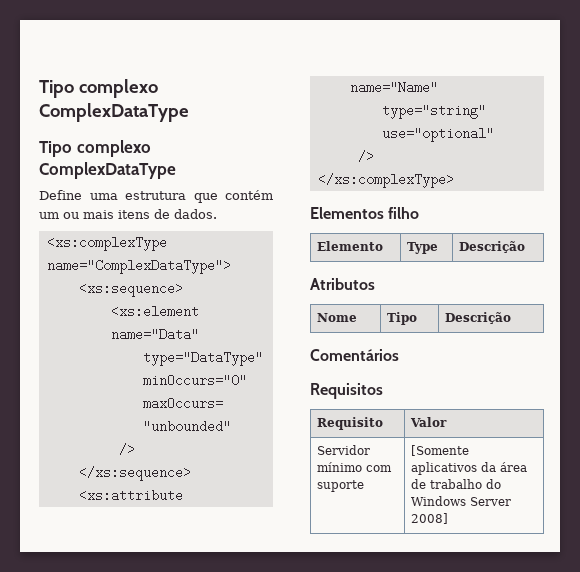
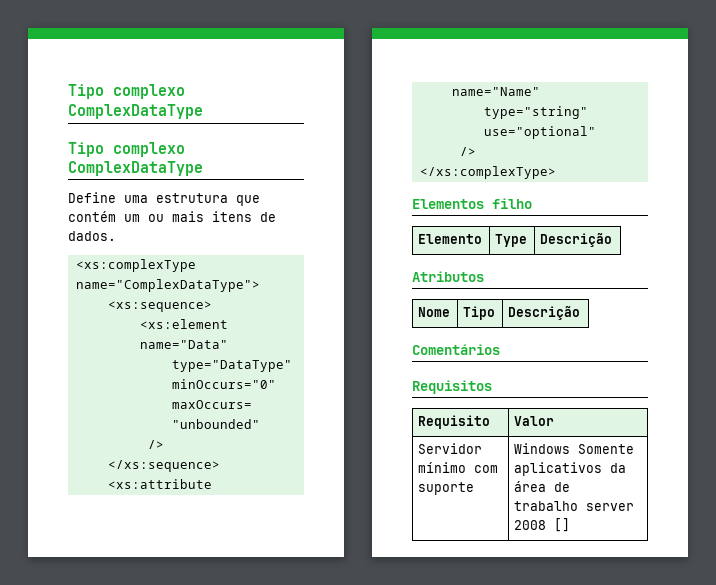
[410,445,469,456] [Somente -> [514,443,635,454] Windows Somente
[485,479,501,489] [410,496,511,506] [410,513,448,524] do Windows Server 2008] -> [586,503,635,511] [514,518,571,532] server 2008 []

